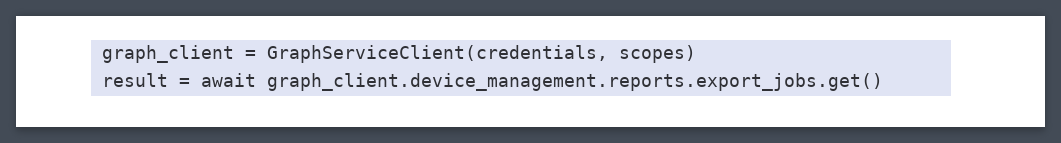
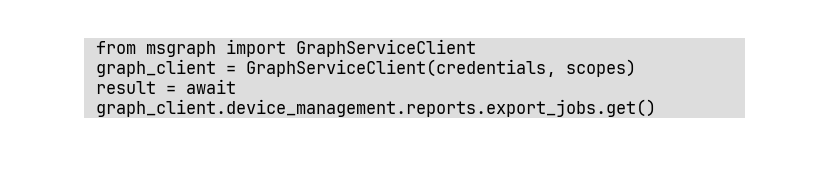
(102, 54) none -> [95,39,476,57] from msgraph import GraphServiceClient //

